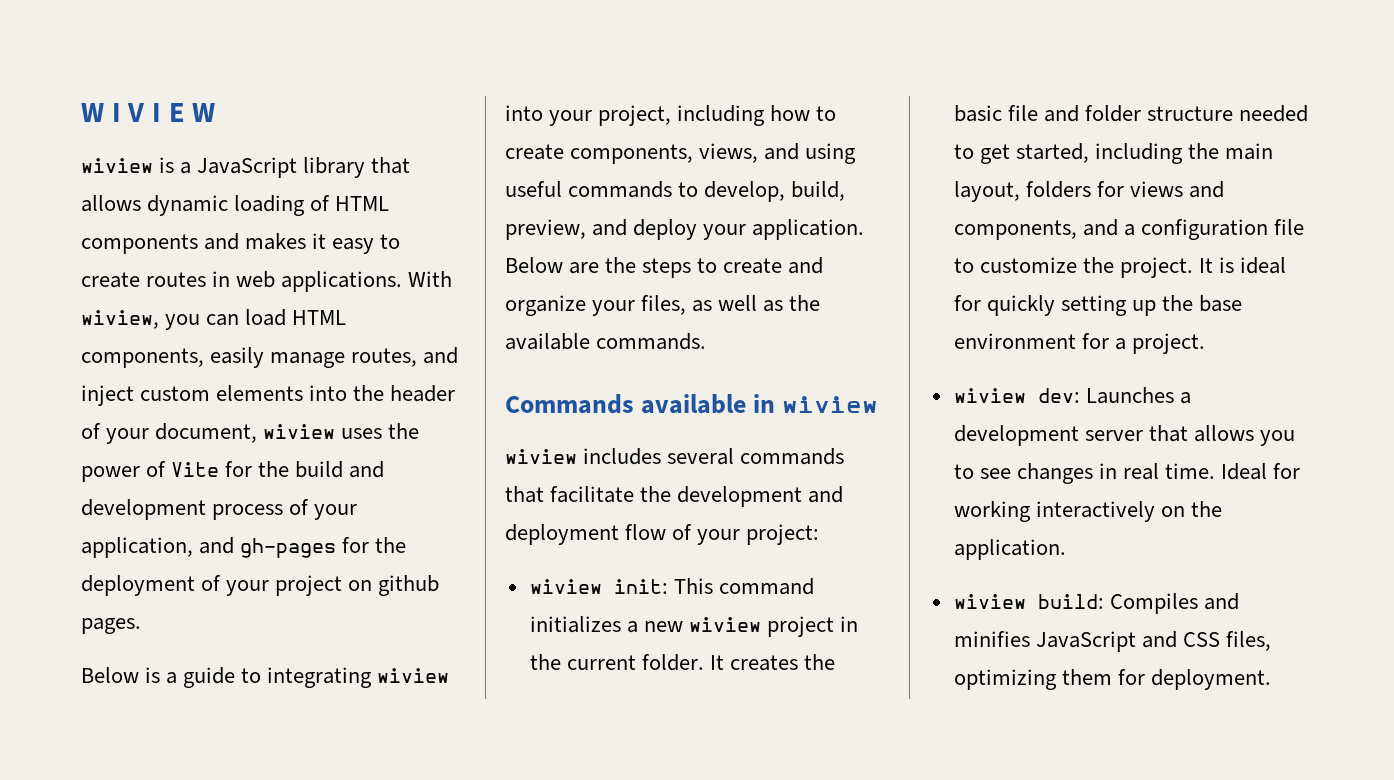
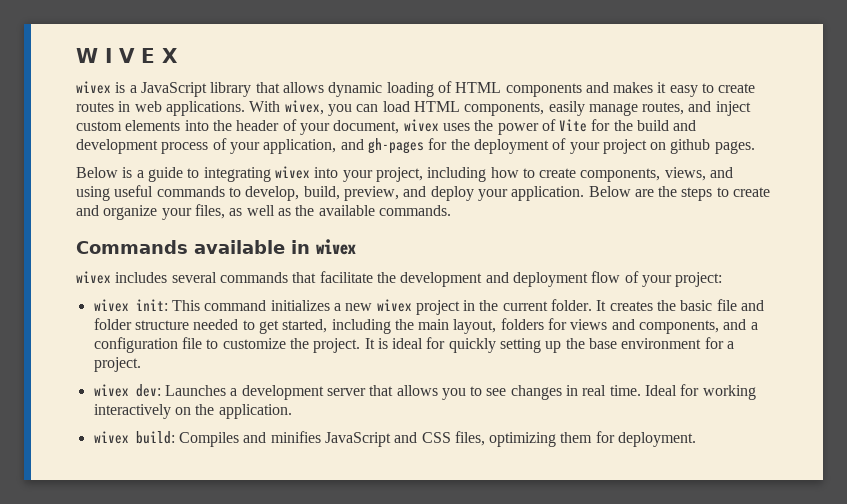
[152,103,216,122] [81,158,153,173] I E W // wiview -> [141,48,178,63] [76,81,111,94] E X // wivex
[81,310,159,329] wiview, -> [284,100,324,115] wivex,
[263,424,336,439] wiview -> [403,119,439,132] wivex
[377,668,450,683] wiview -> [274,166,310,179] wivex
[782,396,879,413] [505,449,577,464] wiview // wiview -> [316,239,356,255] [76,271,111,284] wivex // wivex
[529,579,602,594] wiview -> [93,299,129,312] wivex
[688,617,761,632] wiview -> [376,299,412,312] wivex
[953,388,1026,403] wiview -> [93,384,129,397] wivex
[953,594,1026,609] wiview -> [93,431,129,444] wivex

